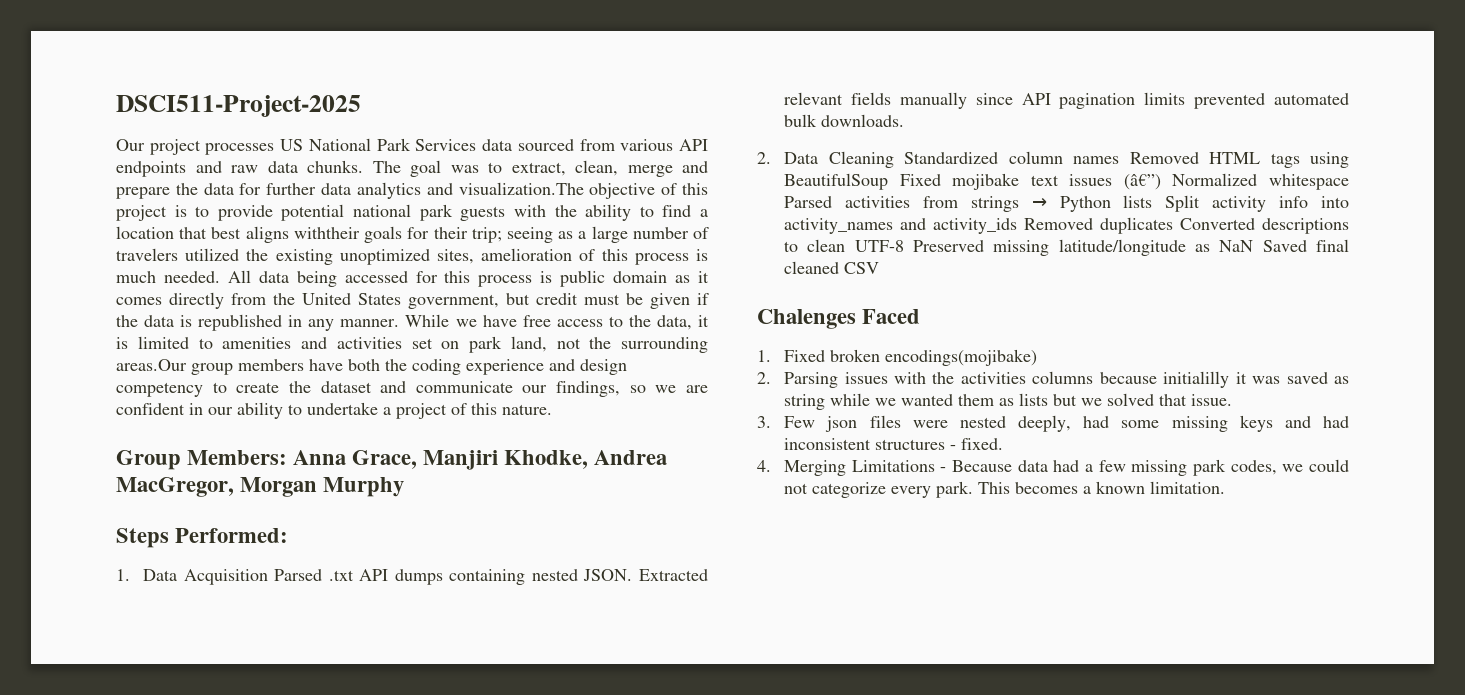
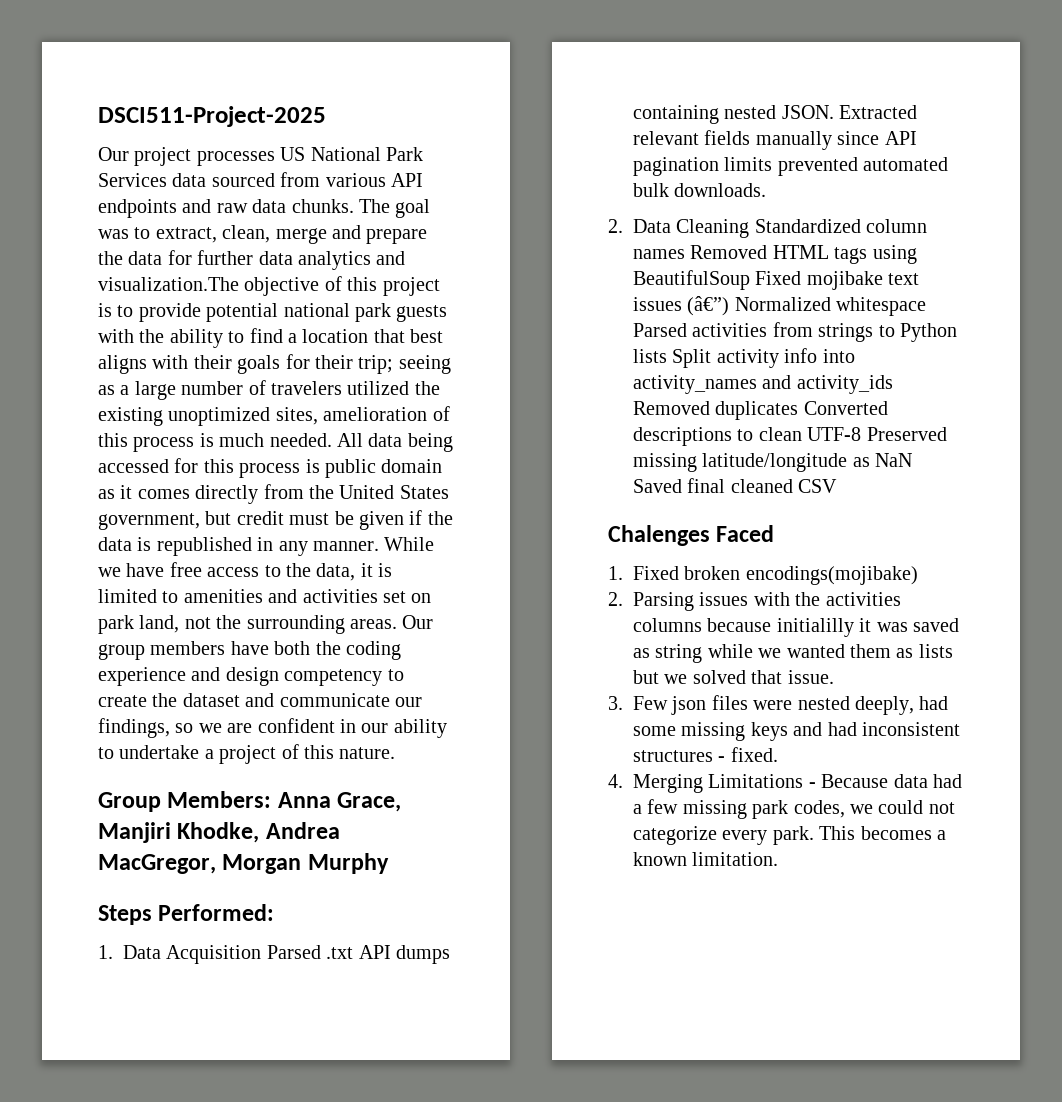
[293,227,360,239] withtheir -> [152,355,232,369] with their
[116,359,187,371] areas.Our -> [350,615,434,629] areas. Our
[1031,198,1047,208] → -> [878,325,895,337] to

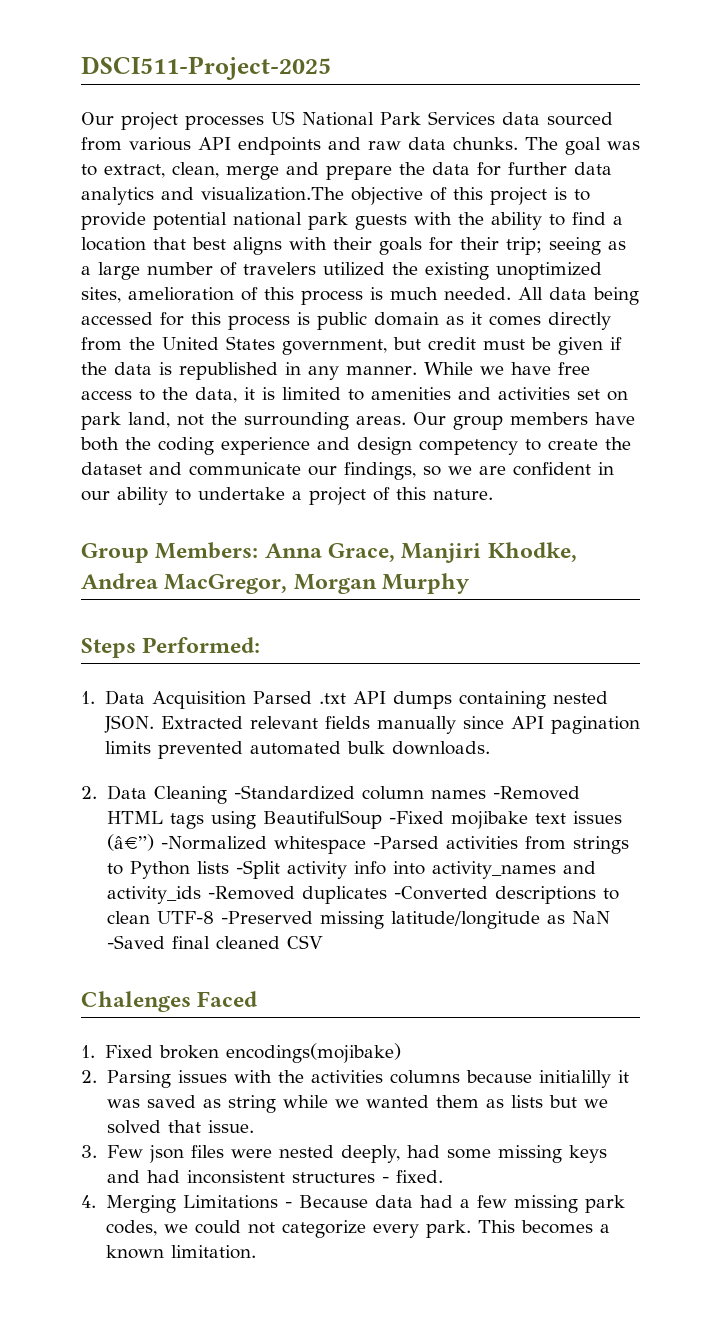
[754,219,861,233] Standardized -> [233,785,355,800] -Standardized
[690,245,768,259] Removed -> [492,786,580,800] -Removed
[755,271,802,285] Fixed -> [388,811,444,824] -Fixed
[734,297,927,316] [633,323,687,337] Normalized whitespace Parsed -> [160,836,439,854] -Normalized whitespace -Parsed
[672,349,712,368] Split -> [235,860,280,879] -Split
[633,401,888,420] Removed duplicates Converted -> [207,886,488,904] -Removed duplicates -Converted
[866,427,947,441] Preserved -> [220,911,313,924] -Preserved
[633,479,682,493] Saved -> [106,935,165,949] -Saved

